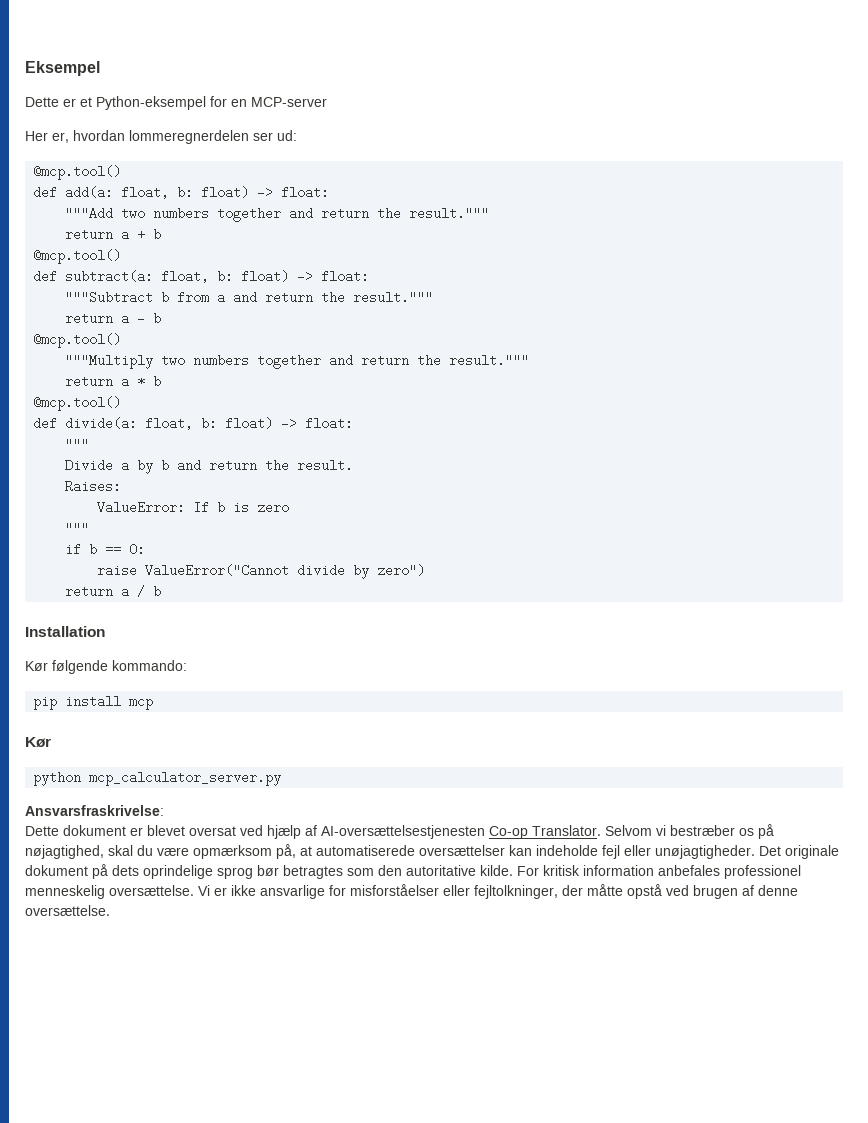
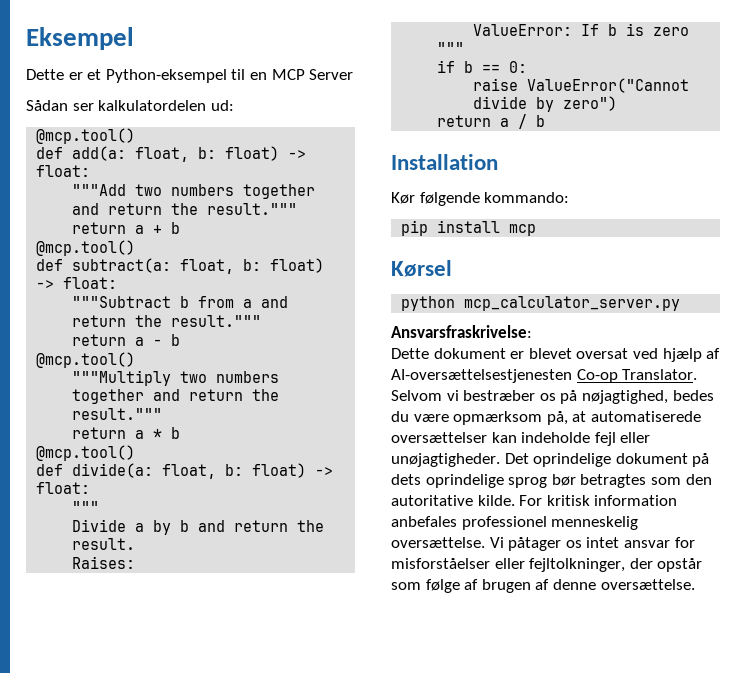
[210,96,327,107] [25,130,273,144] for en MCP-server // Her er, hvordan lommeregnerdelen ser -> [231,69,354,80] [26,100,207,111] til en MCP Server // Sådan ser kalkulatordelen
[25,737,51,747] Kør -> [391,260,452,277] Kørsel
[108,845,133,856] skal -> [672,390,714,401] bedes
[785,845,839,859] originale -> [533,453,612,467] oprindelige
[214,885,325,899] er ikke ansvarlige -> [508,537,670,551] påtager os intet ansvar
[587,884,689,899] måtte opstå ved -> [657,558,703,572] [391,579,479,593] opstår som følge af

